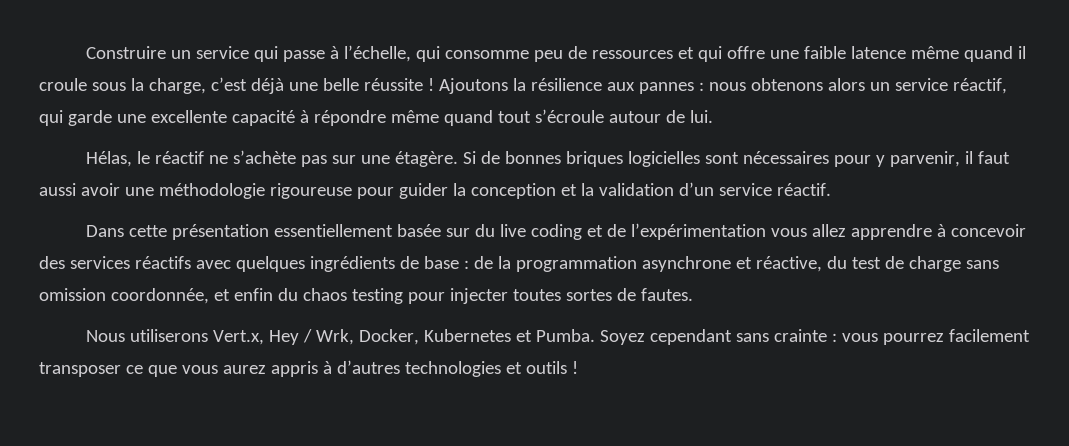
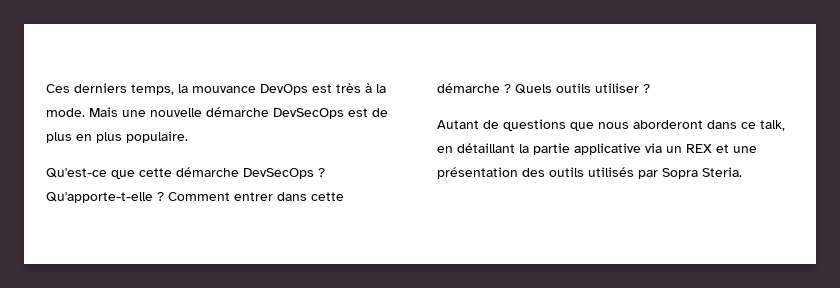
[86,45,1027,62] [39,77,1007,94] [39,109,713,126] [86,150,1011,167] [39,182,831,199] [86,223,1027,240] [39,256,999,272] [39,288,693,304] [86,329,1031,345] [39,360,578,377] Construire un service qui passe à l’échelle, qui consomme peu de ressources et qui offre une faible latence même quand il croule sous la charge, c’est déjà une belle réussite ! Ajoutons la résilience aux pannes : nous obtenons alors un service réactif, qui garde une excellente capacité à répondre même quand tout s’écroule autour de lui. // Hélas, le réactif ne s’achète pas sur une étagère. Si de bonnes briques logicielles sont nécessaires pour y parvenir, il faut aussi avoir une méthodologie rigoureuse pour guider la conception et la validation d’un service réactif. // Dans cette présentation essentiellement basée sur du live coding et de l’expérimentation vous allez apprendre à concevoir des services réactifs avec quelques ingrédients de base : de la programmation asynchrone et réactive, du test de charge sans omission coordonnée, et enfin du chaos testing pour injecter toutes sortes de fautes. // Nous utiliserons Vert.x, Hey / Wrk, Docker, Kubernetes et Pumba. Soyez cependant sans crainte : vous pourrez facilement transposer ce que vous aurez appris à d’autres technologies et outils ! -> [46,83,386,95] [46,107,388,119] [46,131,188,143] [46,167,325,179] [46,192,344,203] [437,83,650,94] [437,119,785,131] [437,143,757,155] [437,167,742,179] Ces derniers temps, la mouvance DevOps est très à la mode. Mais une nouvelle démarche DevSecOps est de plus en plus populaire. // Qu'est-ce que cette démarche DevSecOps ? Qu'apporte-t-elle ? Comment entrer dans cette démarche ? Quels outils utiliser ? // Autant de questions que nous aborderont dans ce talk, en détaillant la partie applicative via un REX et une présentation des outils utilisés par Sopra Steria.

